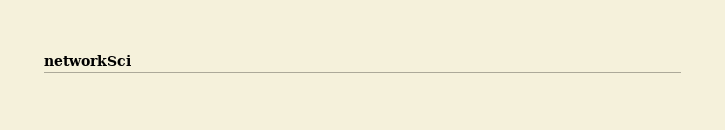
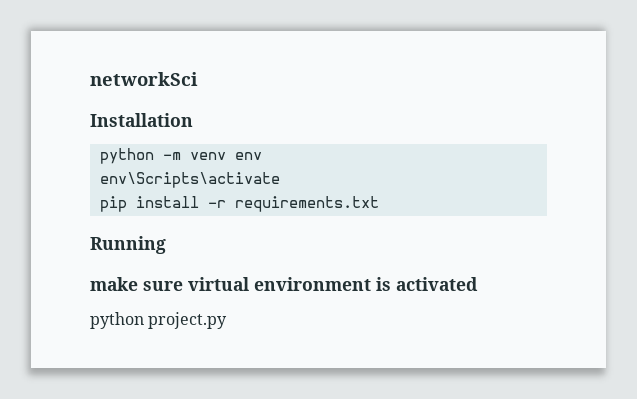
(131, 60) none -> [90,113,193,127] [99,148,262,164] [99,172,280,188] [99,196,379,212] [90,236,166,254] [90,277,478,291] [90,312,228,329] // Installation // python -m venv env // env\Scripts\activate // pip install -r requirements.txt // Running // make sure virtual environment is activated // python project.py

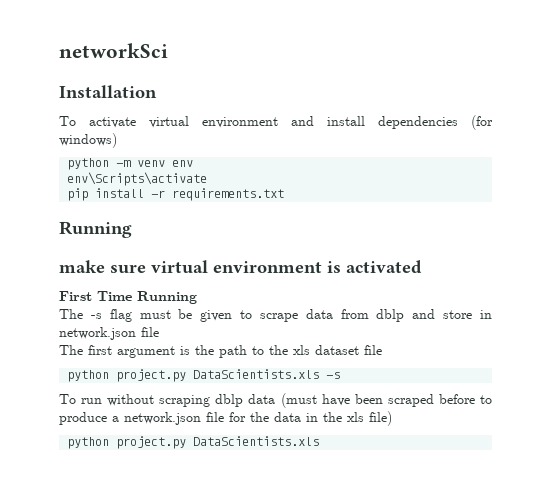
(193, 120) none -> [59,115,493,130] [59,133,117,148] // To activate virtual environment and install dependencies (for windows)
[90,312,228,329] python project.py -> [59,291,197,304] [59,309,493,322] [59,327,159,340] [59,345,382,358] [67,369,341,382] [59,393,492,408] [59,411,392,426] [67,436,320,449] First Time Running // The -s flag must be given to scrape data from dblp and store in network.json file // The first argument is the path to the xls dataset file // python project.py DataScientists.xls -s // To run without scraping dblp data (must have been scraped before to produce a network.json file for the data in the xls file) // python project.py DataScientists.xls

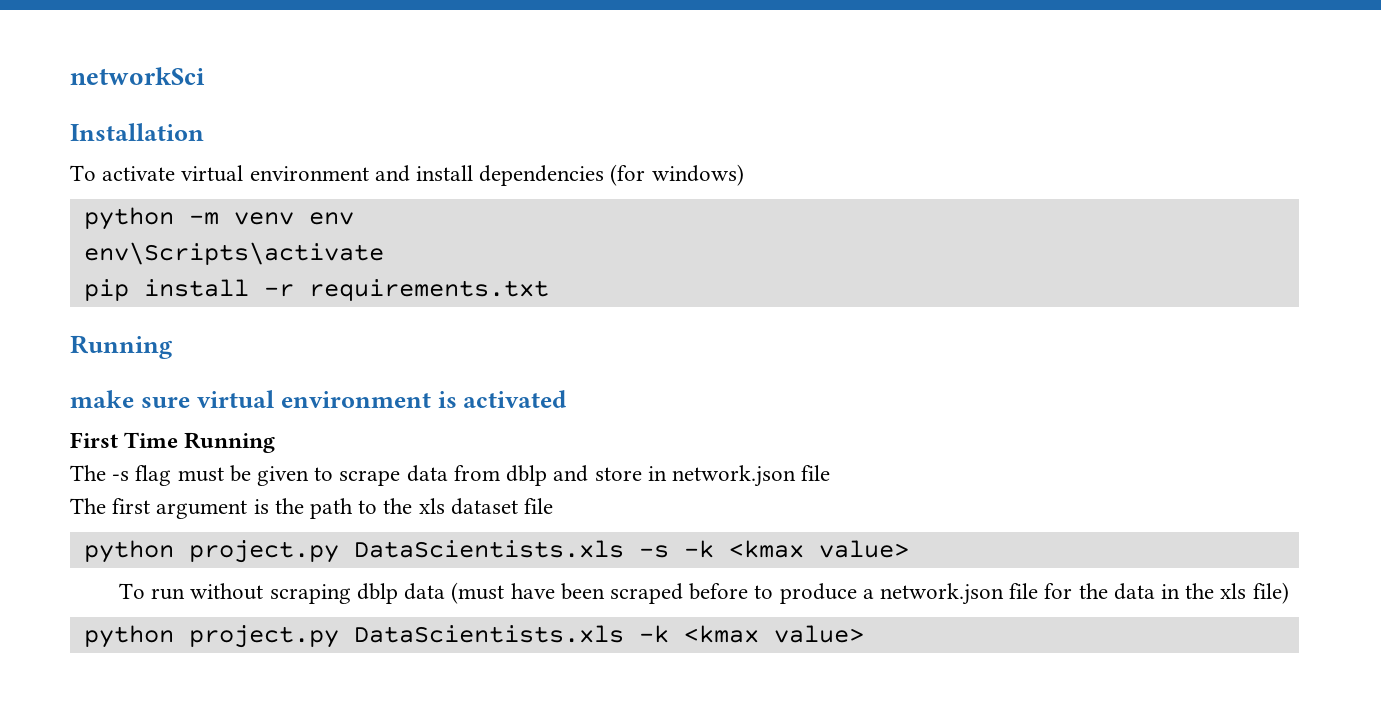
(341, 375) none -> [683,540,909,558] -k <kmax value>
(320, 441) none -> [638,625,864,643] -k <kmax value>

